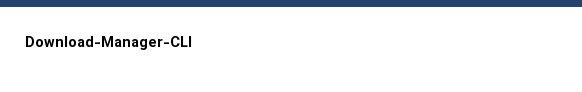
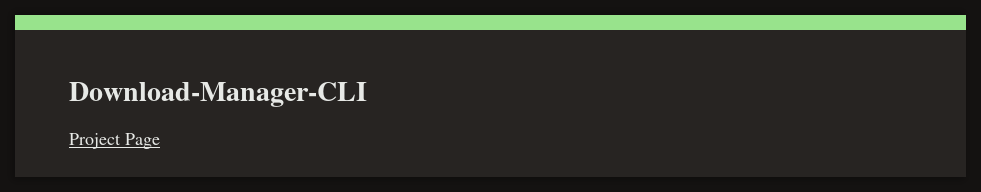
(192, 43) none -> [69,133,160,149] // Project Page

